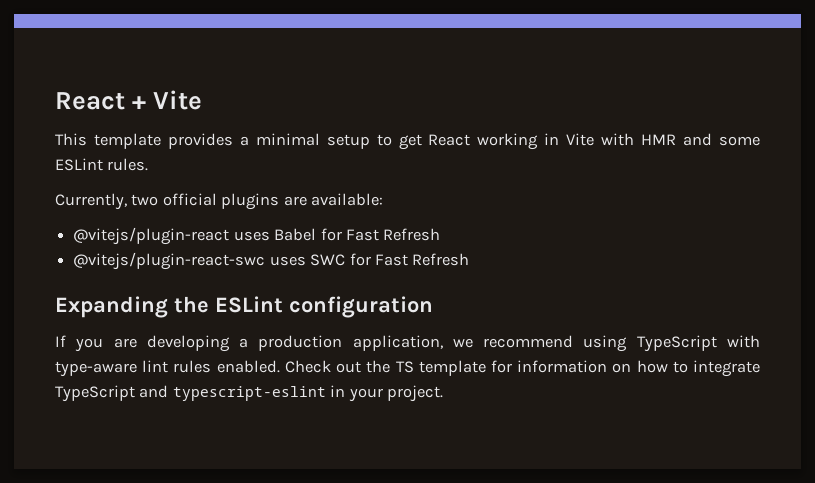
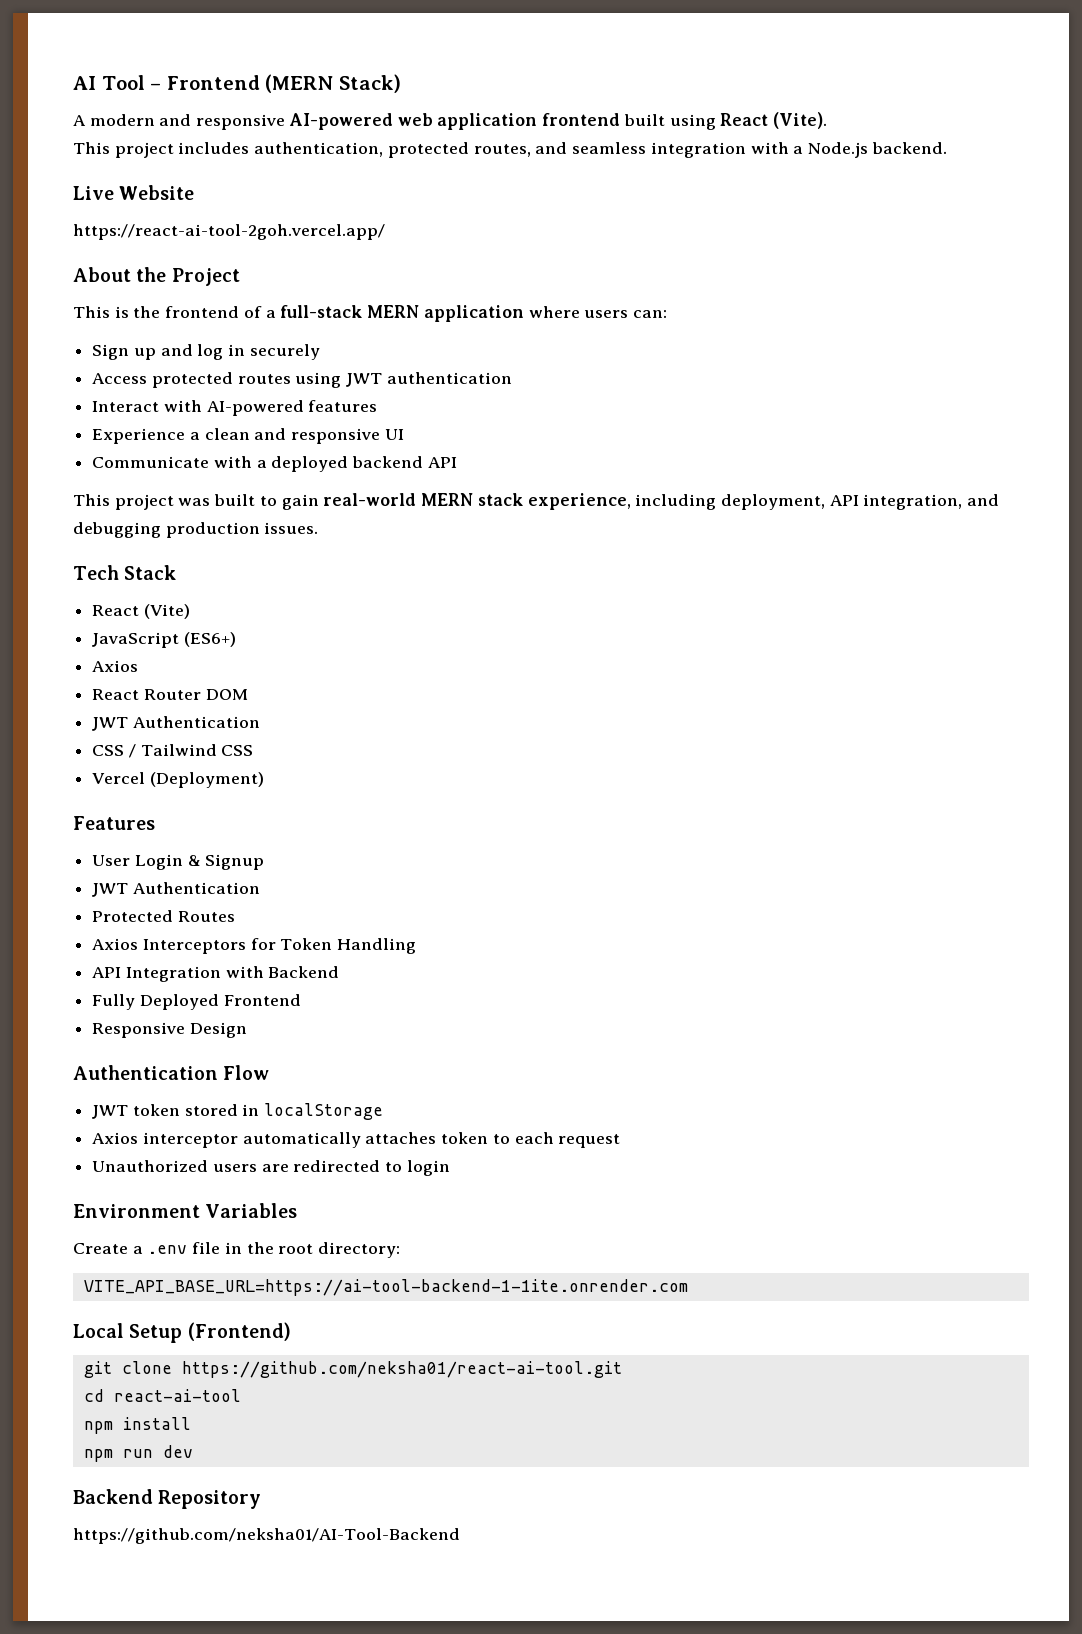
[55,90,203,110] [55,133,761,150] [55,158,149,171] [55,193,384,210] [73,227,441,245] [73,252,470,270] [55,296,433,318] [55,335,760,352] [55,360,760,377] [55,385,444,402] React + Vite // This template provides a minimal setup to get React working in Vite with HMR and some ESLint rules. // Currently, two official plugins are available: // @vitejs/plugin-react uses Babel for Fast Refresh // @vitejs/plugin-react-swc uses SWC for Fast Refresh // Expanding the ESLint configuration // If you are developing a production application, we recommend using TypeScript with type-aware lint rules enabled. Check out the TS template for information on how to integrate TypeScript and typescript-eslint in your project. -> [73,74,401,93] [73,112,827,130] [73,142,947,158] [73,185,195,200] [73,224,385,240] [73,267,240,286] [73,305,667,322] [92,344,320,360] [92,372,512,388] [92,400,378,416] [92,428,404,444] [92,456,457,472] [73,493,1000,510] [73,522,319,538] [73,565,177,580] [92,604,190,619] [92,632,236,648] [92,660,139,672] [92,689,248,700] [92,716,260,731] [92,744,254,758] [92,772,264,788] [73,816,155,830] [92,854,265,870] [92,882,260,897] [92,910,235,922] [92,938,417,954] [92,966,340,982] [92,994,301,1010] [92,1022,247,1038] [73,1065,270,1080] [92,1103,384,1120] [92,1132,621,1148] [92,1160,450,1176] [73,1203,298,1218] [73,1242,401,1258] [83,1279,688,1296] [73,1322,291,1343] [83,1361,622,1378] [83,1389,241,1402] [83,1417,191,1434] [83,1445,193,1462] [73,1489,262,1509] [73,1528,460,1544] AI Tool – Frontend (MERN Stack) // A modern and responsive AI-powered web application frontend built using React (Vite). // This project includes authentication, protected routes, and seamless integration with a Node.js backend. // Live Website // https://react-ai-tool-2goh.vercel.app/ // About the Project // This is the frontend of a full-stack MERN application where users can: // Sign up and log in securely // Access protected routes using JWT authentication // Interact with AI-powered features // Experience a clean and responsive UI // Communicate with a deployed backend API // This project was built to gain real-world MERN stack experience, including deployment, API integration, and debugging production issues. // Tech Stack // React (Vite) // JavaScript (ES6+) // Axios // React Router DOM // JWT Authentication // CSS / Tailwind CSS // Vercel (Deployment) // Features // User Login & Signup // JWT Authentication // Protected Routes // Axios Interceptors for Token Handling // API Integration with Backend // Fully Deployed Frontend // Responsive Design // Authentication Flow // JWT token stored in localStorage // Axios interceptor automatically attaches token to each request // Unauthorized users are redirected to login // Environment Variables // Create a .env file in the root directory: // VITE_API_BASE_URL=https://ai-tool-backend-1-1ite.onrender.com // Local Setup (Frontend) // git clone https://github.com/neksha01/react-ai-tool.git // cd react-ai-tool // npm install // npm run dev // Backend Repository // https://github.com/neksha01/AI-Tool-Backend

